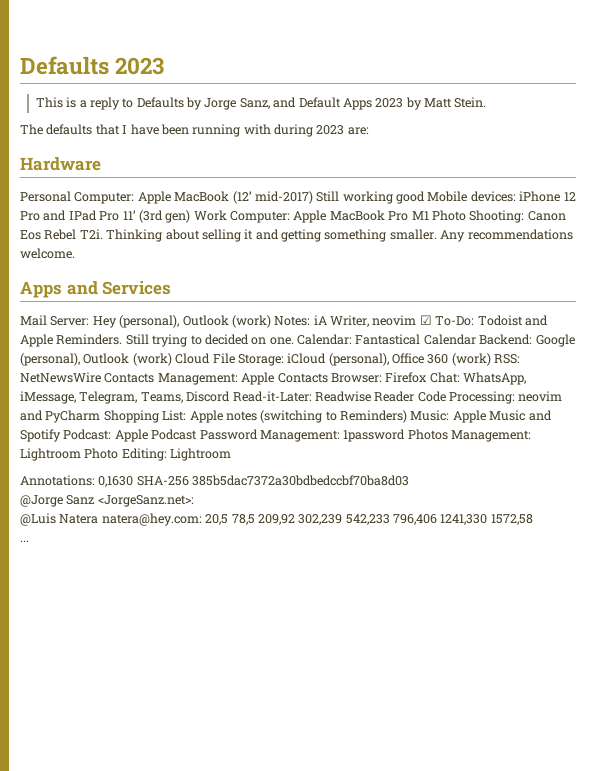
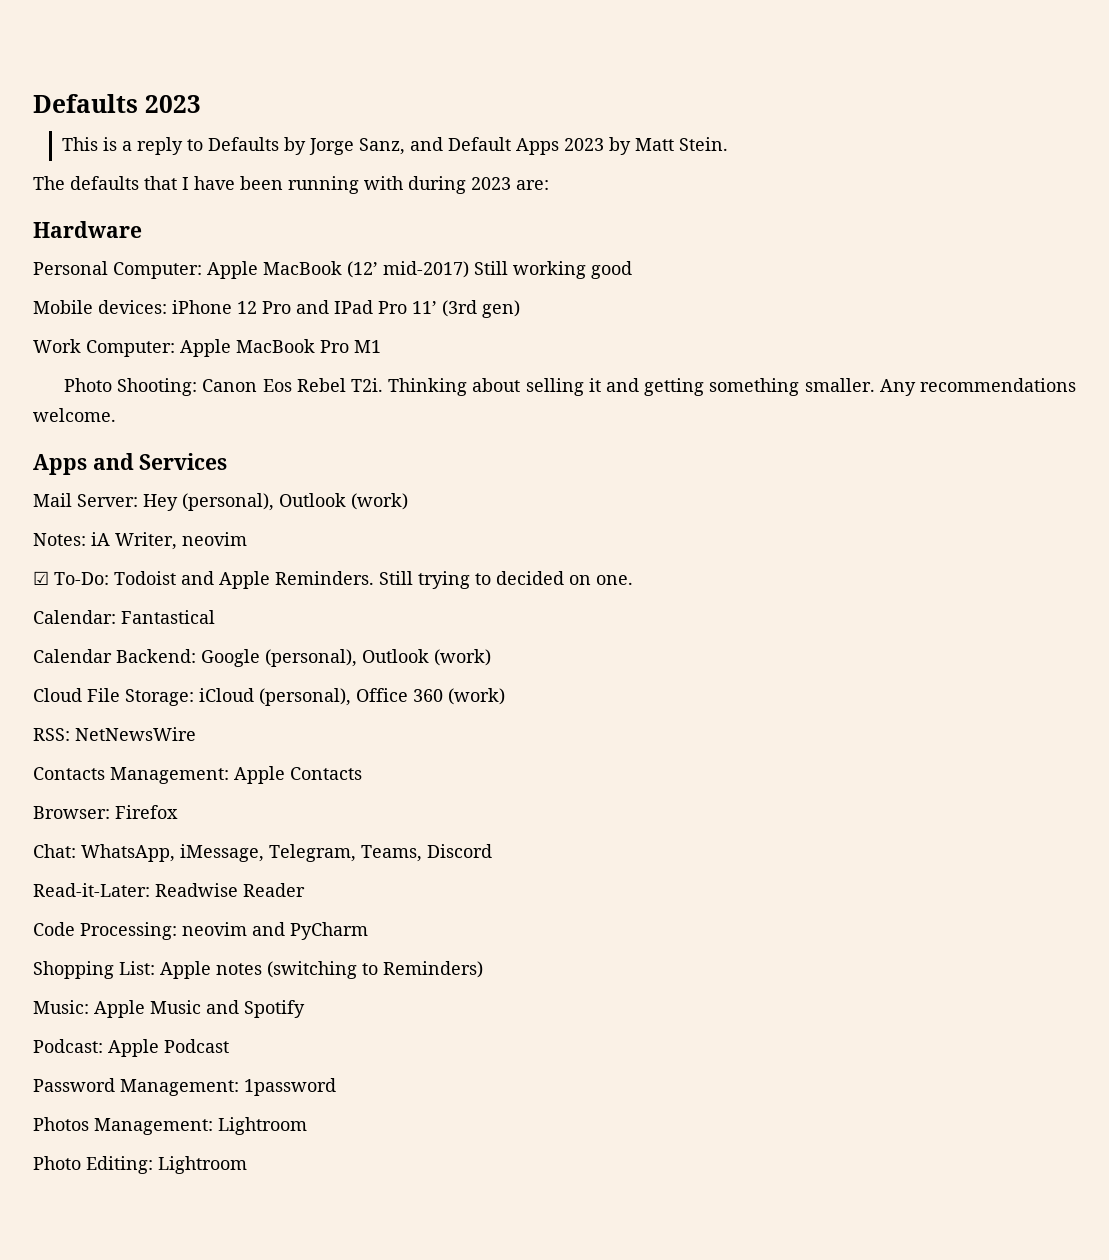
(425, 197) none -> (632, 270) //
(191, 216) none -> (520, 309) //
(429, 215) none -> (381, 346) //
(271, 321) none -> (408, 501) //
(417, 320) none -> (247, 539) //
(294, 341) none -> (633, 580) //
(421, 339) none -> (215, 617) //
(172, 359) none -> (491, 657) //
(491, 359) none -> (505, 696) //
(101, 377) none -> (196, 734) //
(328, 378) none -> (362, 773) //
(428, 377) none -> (178, 812) //
(231, 396) none -> (492, 851) //
(415, 396) none -> (305, 890) //
(101, 416) none -> (368, 931) //
(407, 416) none -> (483, 969) //
(61, 435) none -> (305, 1009) //
(198, 434) none -> (229, 1046) //
(406, 435) none -> (336, 1087) //
(81, 454) none -> (307, 1126) //
[20,475,410,487] [20,495,194,507] [20,513,533,526] [20,540,29,542] // Annotations: 0,1630 SHA-256 385b5dac7372a30bdbedccbf70ba8d03 // @Jorge Sanz <JorgeSanz.net>: // @Luis Natera natera@hey.com: 20,5 78,5 209,92 302,239 542,233 796,406 1241,330 1572,58 // ... -> (247, 1165) none

